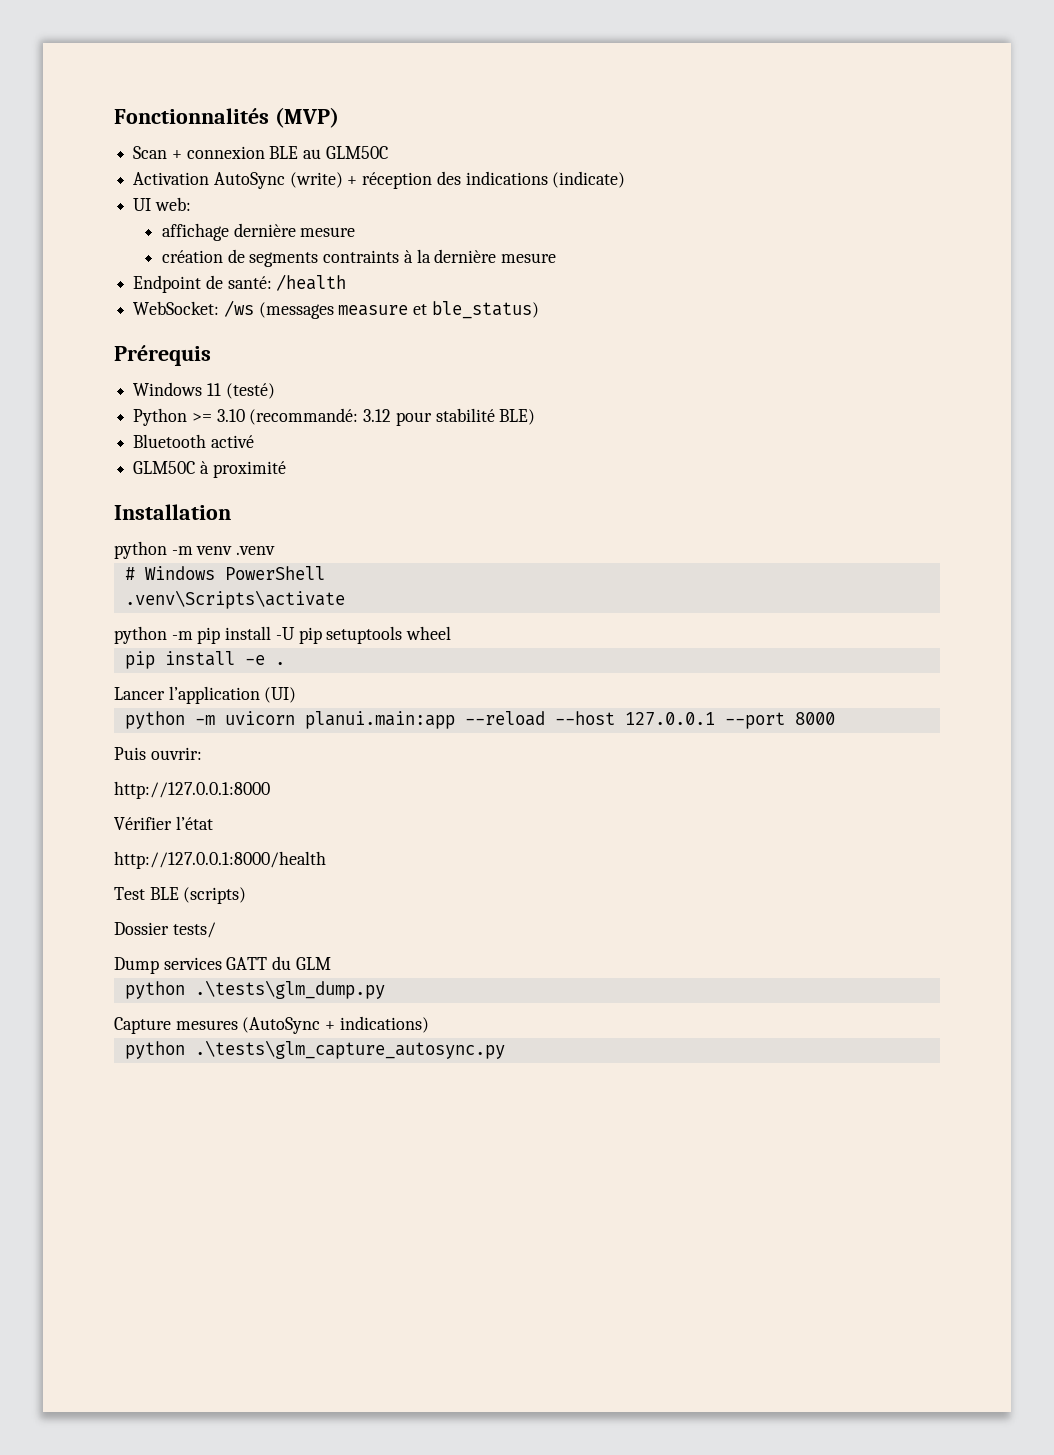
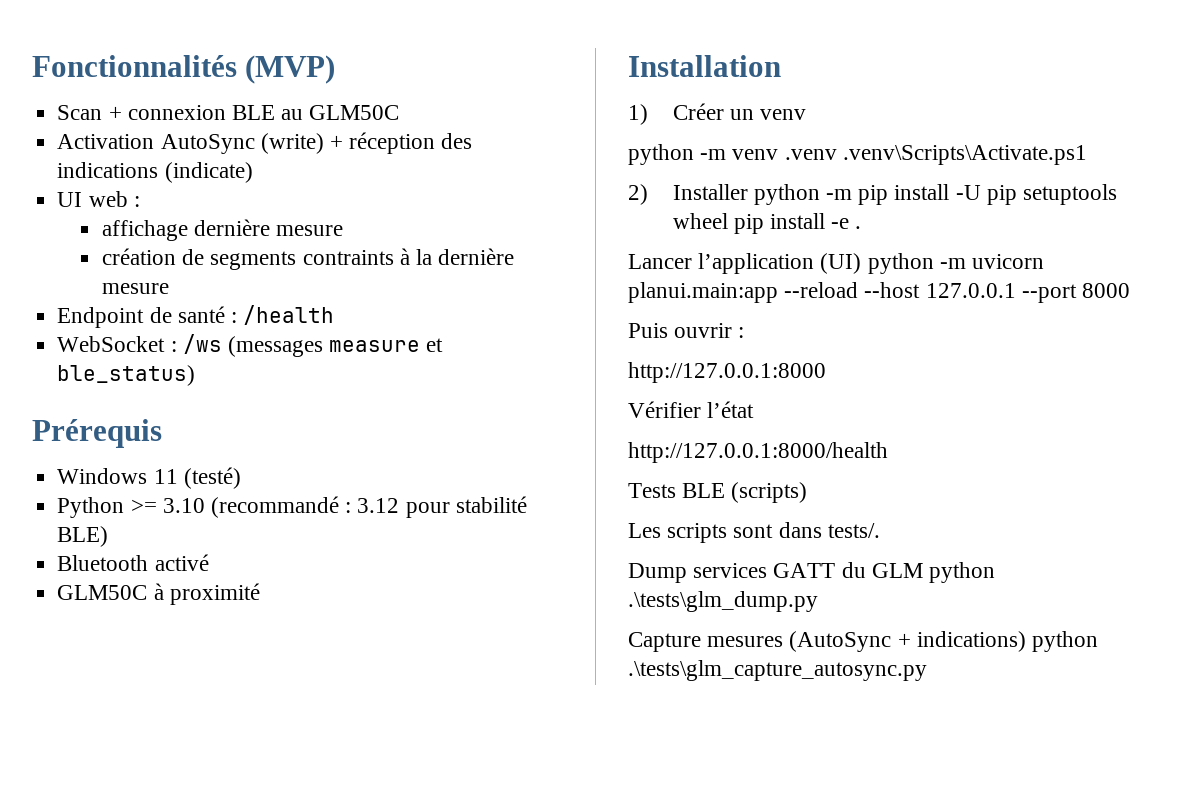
[154,197,191,211] web: -> [88,191,140,207] web :
[227,276,272,289] santé: -> [177,306,237,323] santé :
[133,301,220,315] WebSocket: -> [57,336,177,352] WebSocket :
[249,408,359,425] (recommandé: -> [210,496,352,518] (recommandé :
(231, 512) none -> [628,103,807,125] // 1) Créer un venv
[124,566,325,580] [124,590,345,609] // # Windows PowerShell // .venv\Scripts\activate // -> [842,145,1087,165] [628,184,748,205] .venv\Scripts\Activate.ps1 // 2) Installer
(452, 633) // -> (728, 221) none
(297, 695) // -> (862, 263) none
[150,747,202,760] ouvrir: -> [674,323,745,338] ouvrir :
[114,887,145,900] Test -> [628,483,676,498] Tests
[114,922,216,938] Dossier tests/ -> [628,522,880,543] Les scripts sont dans tests/.
(331, 963) // -> (923, 570) none
(429, 1024) // -> (1026, 641) none

